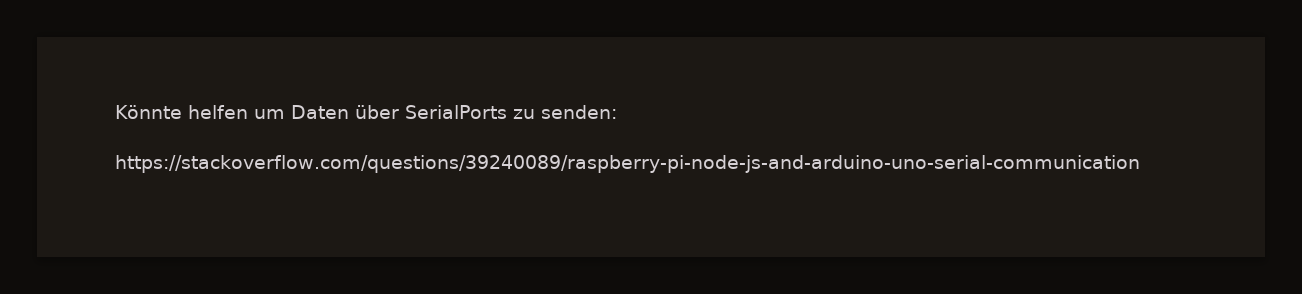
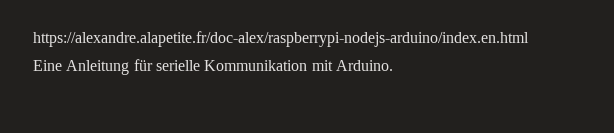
[115,105,617,119] [115,155,1140,173] Könnte helfen um Daten über SerialPorts zu senden: // https://stackoverflow.com/questions/39240089/raspberry-pi-node-js-and-arduino-uno-serial-communication -> [33,31,529,47] [33,59,393,75] https://alexandre.alapetite.fr/doc-alex/raspberrypi-nodejs-arduino/index.en.html // Eine Anleitung für serielle Kommunikation mit Arduino.

